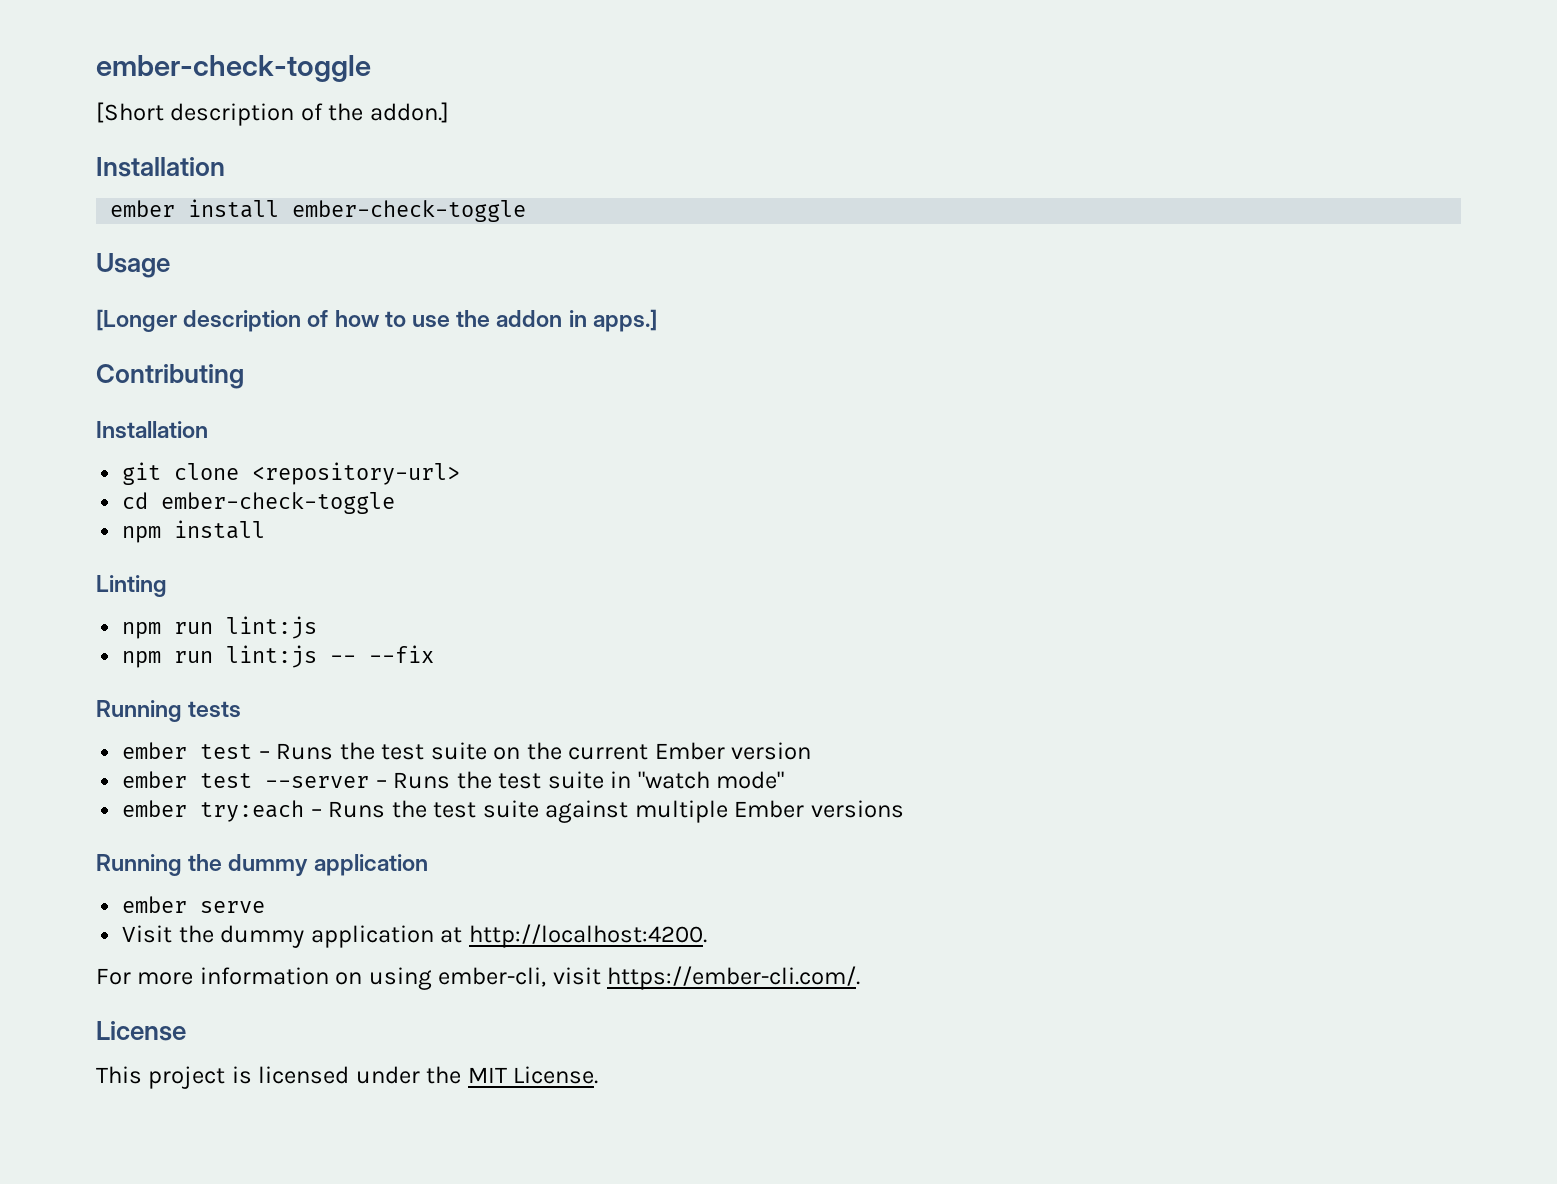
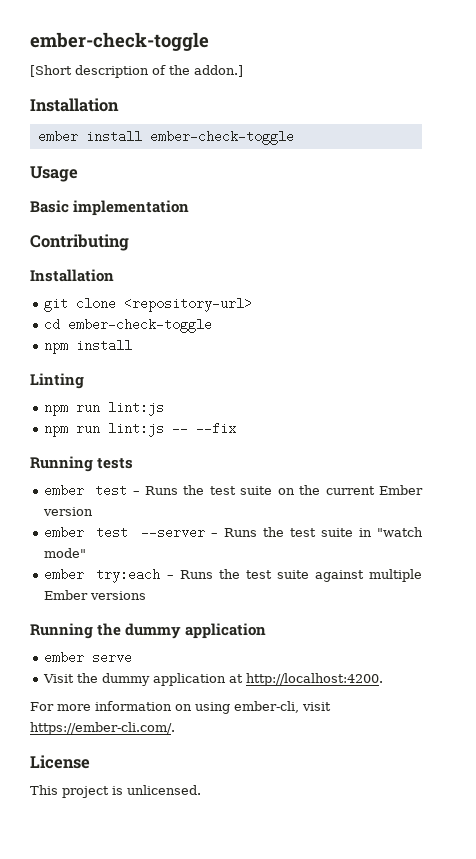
[96,309,657,332] [Longer description of how to use the addon in apps.] -> [30,200,190,216] Basic implementation
[258,1066,599,1084] licensed under the MIT License. -> [127,785,201,795] unlicensed.

